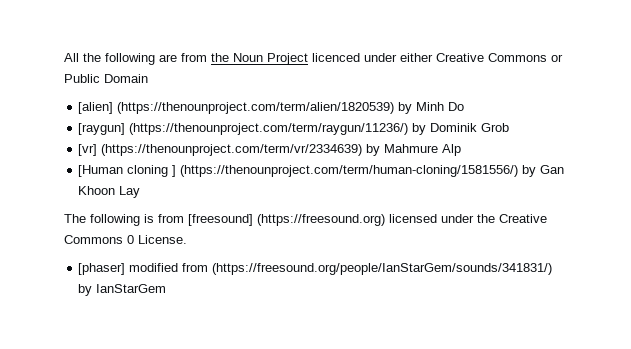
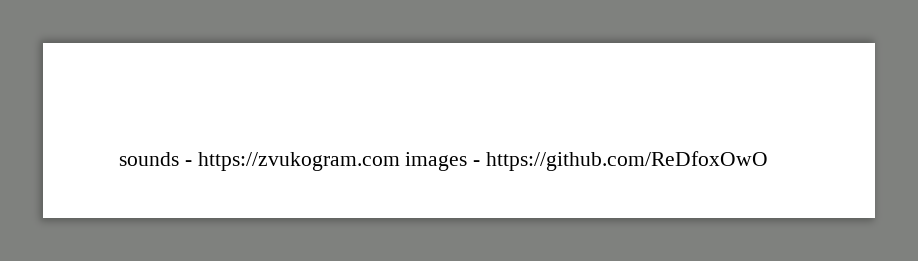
[64,53,563,65] [64,74,148,83] [78,102,465,114] [78,123,510,135] [78,144,462,156] [78,165,565,177] [78,186,141,198] [64,214,547,226] [64,235,187,244] [78,263,553,275] [78,284,167,296] All the following are from the Noun Project licenced under either Creative Commons or Public Domain // [alien] (https://thenounproject.com/term/alien/1820539) by Minh Do // [raygun] (https://thenounproject.com/term/raygun/11236/) by Dominik Grob // [vr] (https://thenounproject.com/term/vr/2334639) by Mahmure Alp // [Human cloning ] (https://thenounproject.com/term/human-cloning/1581556/) by Gan Khoon Lay // The following is from [freesound] (https://freesound.org) licensed under the Creative Commons 0 License. // [phaser] modified from (https://freesound.org/people/IanStarGem/sounds/341831/) by IanStarGem -> [119,151,769,171] sounds - https://zvukogram.com images - https://github.com/ReDfoxOwO

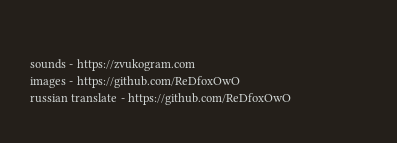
(400, 161) none -> (195, 65) //
(769, 161) none -> [30,93,292,105] // russian translate - https://github.com/ReDfoxOwO

